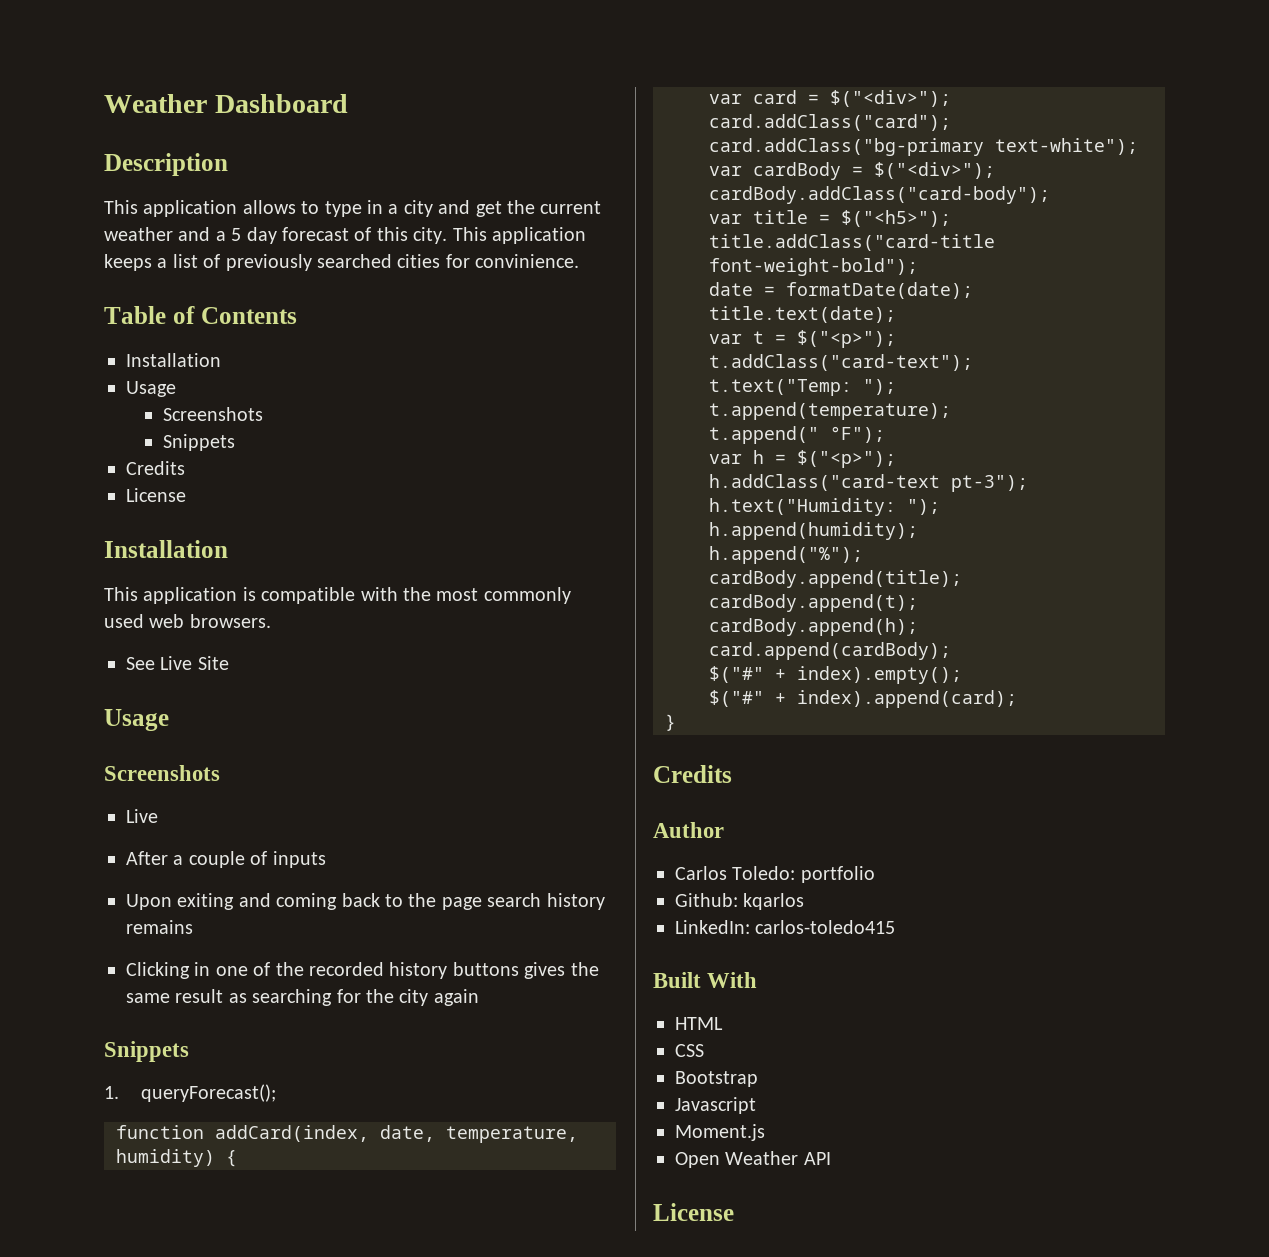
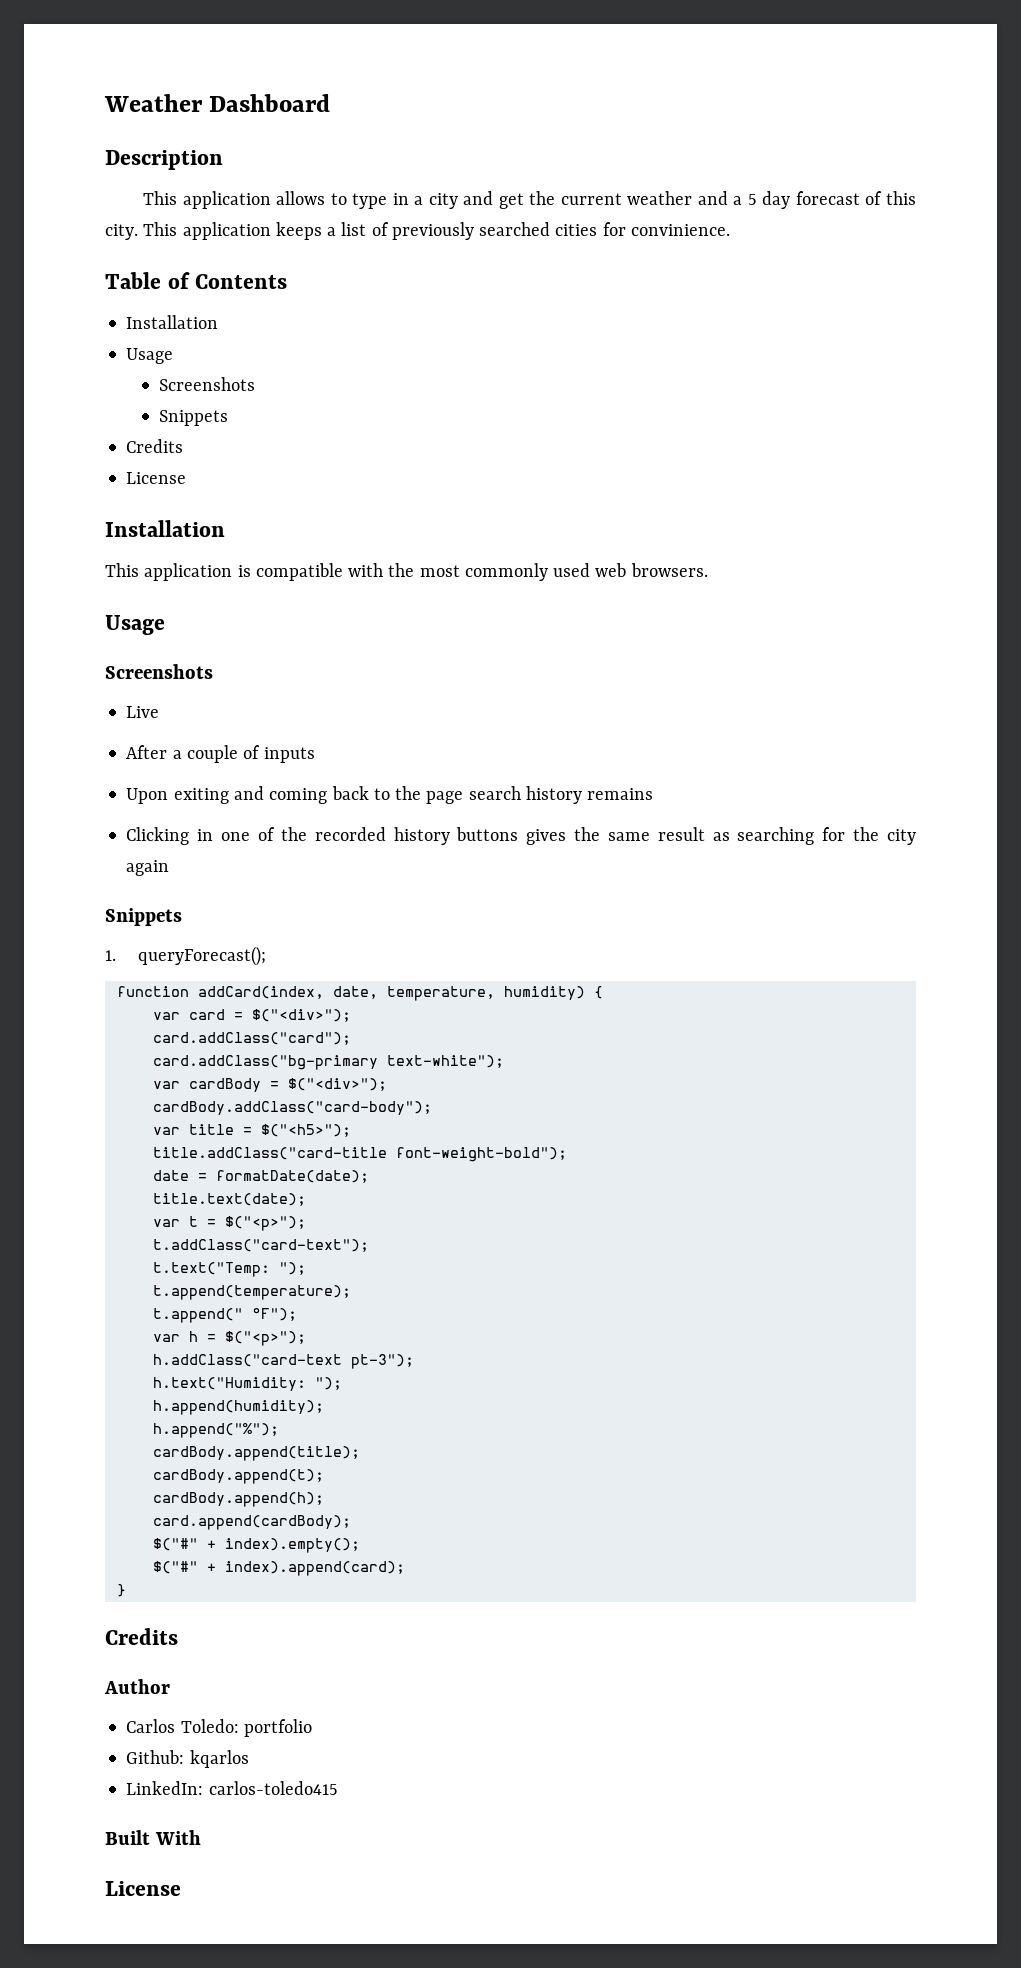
[126,656,229,670] // See Live Site -> (708, 570) none
[675,1017,723,1030] [675,1044,704,1057] [675,1071,758,1087] [675,1097,756,1114] [675,1124,765,1141] [675,1151,831,1168] // HTML // CSS // Bootstrap // Javascript // Moment.js // Open Weather API -> (201, 1837) none

